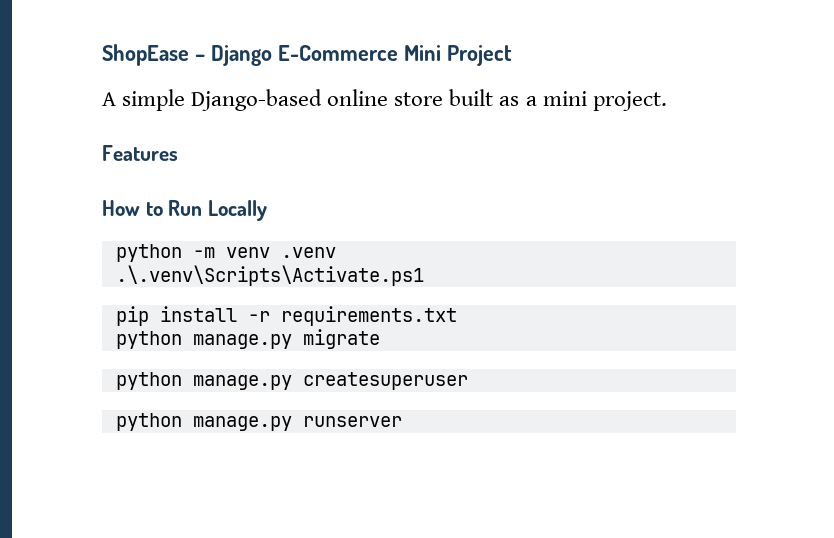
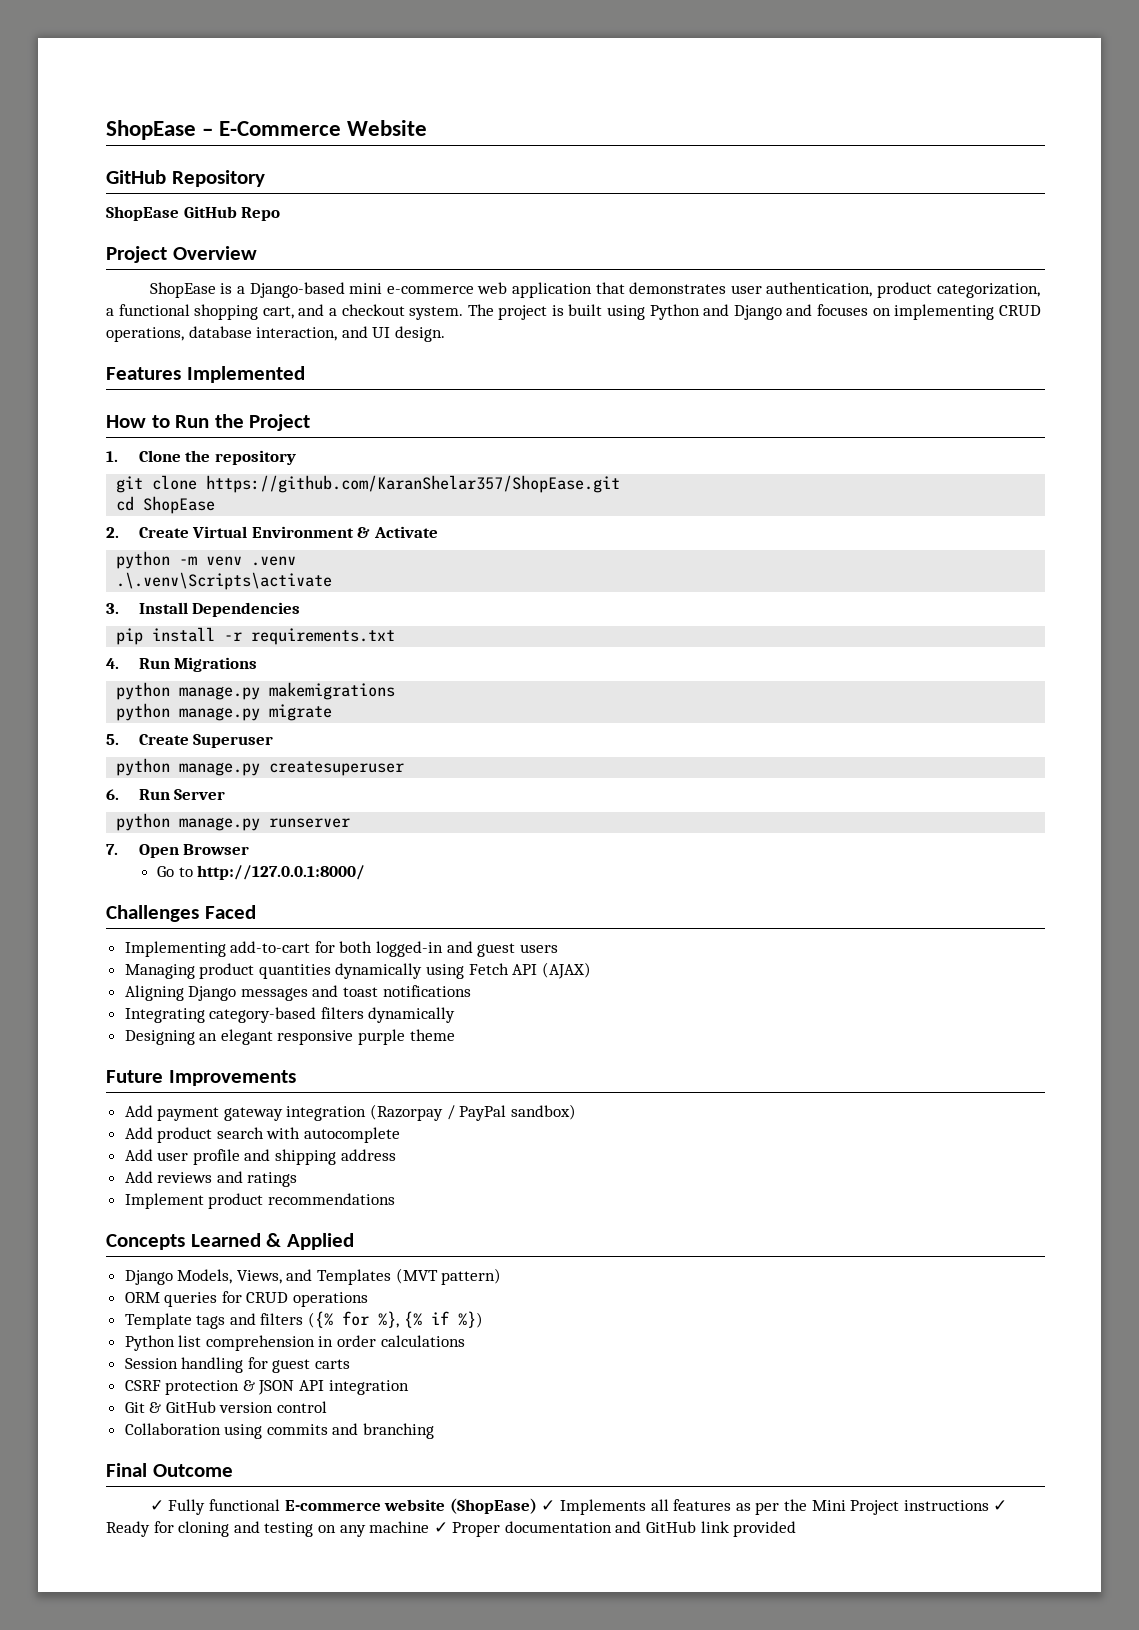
[210,45,512,66] [102,89,667,111] Django E-Commerce Mini Project // A simple Django-based online store built as a mini project. -> [219,120,428,136] [106,170,265,187] [106,206,281,221] [106,246,257,263] [149,282,1040,298] [106,304,1041,320] [106,326,445,342] E-Commerce Website // GitHub Repository // ShopEase GitHub Repo // Project Overview // ShopEase is a Django-based mini e-commerce web application that demonstrates user authentication, product categorization, a functional shopping cart, and a checkout system. The project is built using Python and Django and focuses on implementing CRUD operations, database interaction, and UI design.
(178, 153) none -> [186,366,305,383] Implemented
[208,200,268,221] Locally -> [214,414,311,431] [106,450,296,465] [116,475,621,493] [116,496,216,514] [106,526,438,538] the Project // 1. Clone the repository // git clone https://github.com/KaranShelar357/ShopEase.git // cd ShopEase // 2. Create Virtual Environment & Activate
[115,265,424,286] .\.venv\Scripts\Activate.ps1 -> [116,572,333,590] [106,602,301,617] .\.venv\Scripts\activate // 3. Install Dependencies
(457, 316) none -> [106,657,258,672] [116,682,396,700] // 4. Run Migrations // python manage.py makemigrations
(380, 339) none -> [106,734,274,748] // 5. Create Superuser
(468, 381) none -> [106,789,226,800] // 6. Run Server
(402, 421) none -> [106,844,250,858] [157,865,366,880] [106,905,256,922] [124,941,558,957] [124,962,591,979] [124,985,471,1001] [124,1007,456,1023] [124,1029,455,1045] [106,1070,296,1086] [124,1104,576,1121] [124,1127,401,1143] [124,1149,396,1165] [124,1171,298,1187] [124,1193,395,1209] [106,1233,354,1250] [124,1268,502,1285] [124,1291,369,1307] [124,1311,483,1329] [124,1335,465,1351] [124,1357,351,1373] [124,1380,409,1395] [124,1401,328,1413] [124,1423,435,1439] [106,1463,233,1477] [149,1498,1008,1515] [106,1521,797,1537] // 7. Open Browser // Go to http://127.0.0.1:8000/ // Challenges Faced // Implementing add-to-cart for both logged-in and guest users // Managing product quantities dynamically using Fetch API (AJAX) // Aligning Django messages and toast notifications // Integrating category-based filters dynamically // Designing an elegant responsive purple theme // Future Improvements // Add payment gateway integration (Razorpay / PayPal sandbox) // Add product search with autocomplete // Add user profile and shipping address // Add reviews and ratings // Implement product recommendations // Concepts Learned & Applied // Django Models, Views, and Templates (MVT pattern) // ORM queries for CRUD operations // Template tags and filters ({% for %}, {% if %}) // Python list comprehension in order calculations // Session handling for guest carts // CSRF protection & JSON API integration // Git & GitHub version control // Collaboration using commits and branching // Final Outcome // ✓ Fully functional E-commerce website (ShopEase) ✓ Implements all features as per the Mini Project instructions ✓ Ready for cloning and testing on any machine ✓ Proper documentation and GitHub link provided

